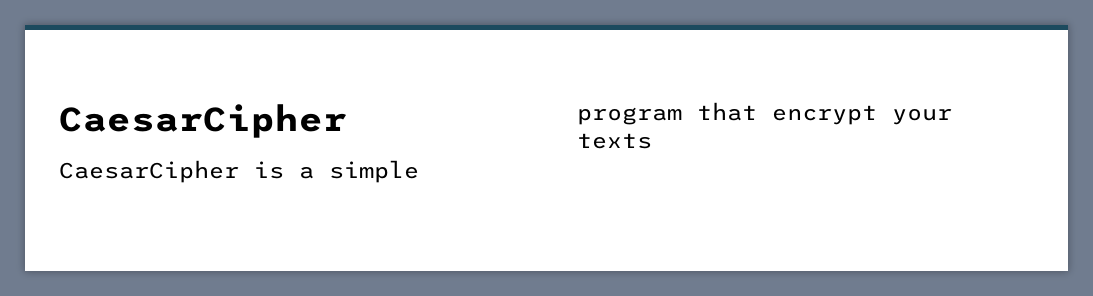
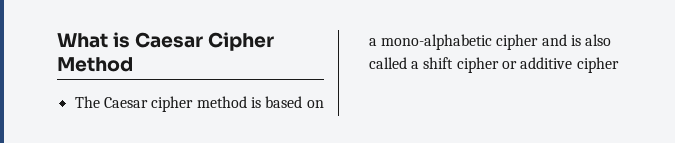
[59,104,347,138] [59,160,419,183] [577,102,952,125] [577,133,652,149] CaesarCipher // CaesarCipher is a simple program that encrypt your texts -> [57,32,275,51] [57,57,133,72] [74,96,324,112] [368,34,612,50] [368,57,619,73] What is Caesar Cipher Method // The Caesar cipher method is based on a mono-alphabetic cipher and is also called a shift cipher or additive cipher

